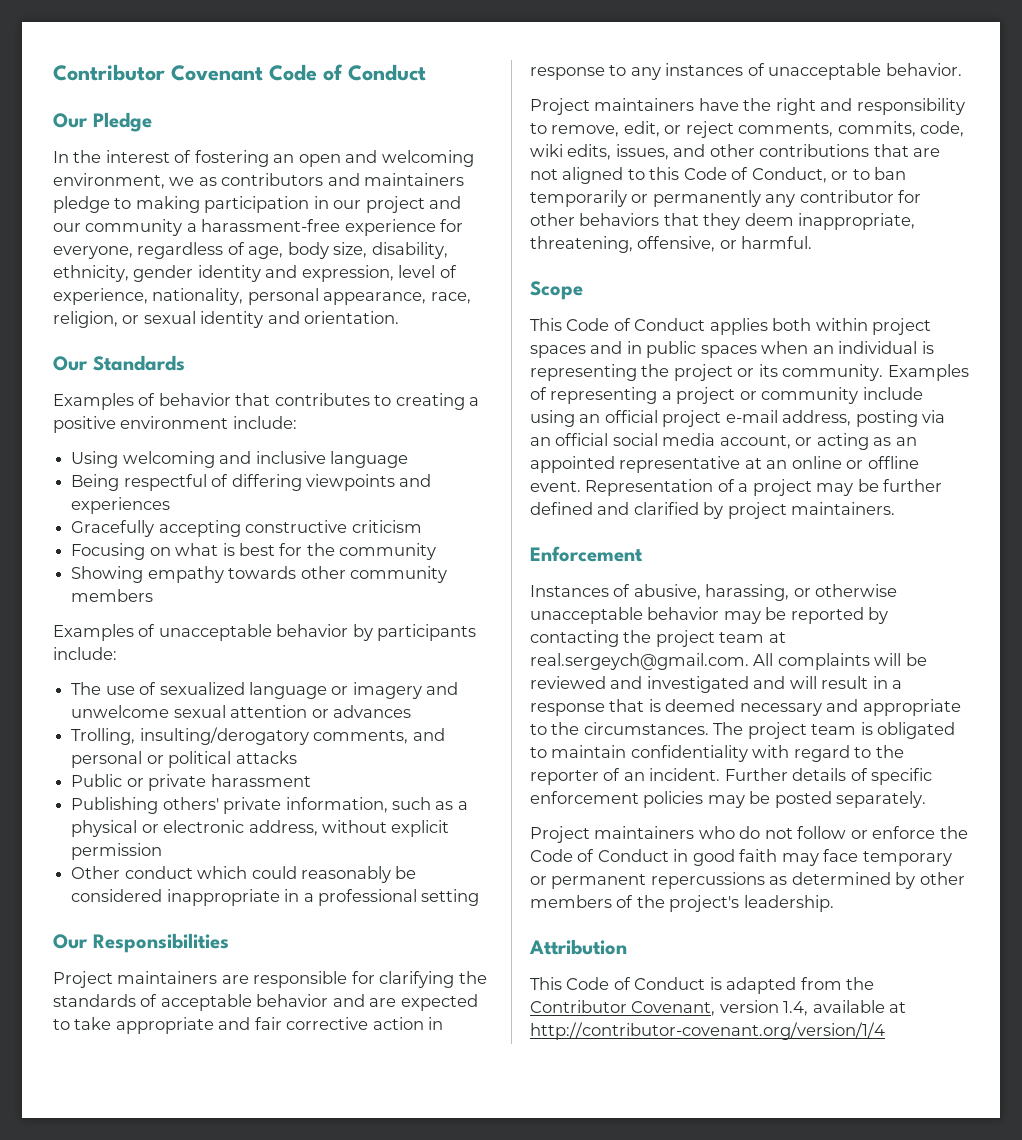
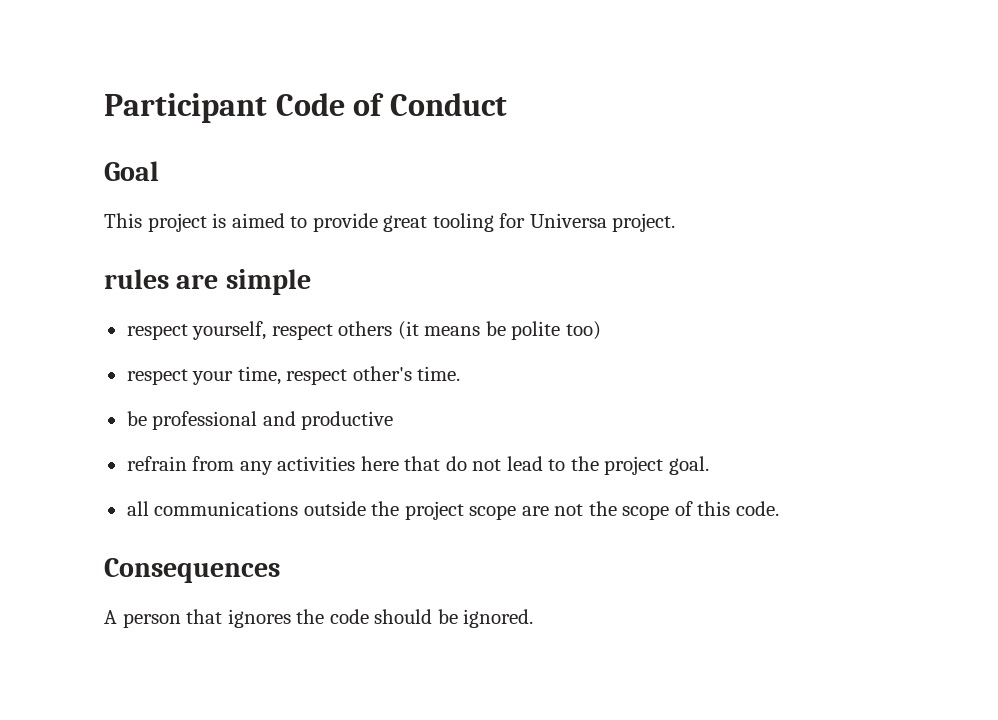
[53,64,263,81] Contributor Covenant -> [104,93,267,123] Participant
[53,112,152,132] [53,150,474,167] [53,173,465,189] [53,196,462,213] [53,219,464,236] [53,242,448,259] [53,265,457,282] [53,288,471,305] [53,311,400,328] [53,355,185,371] [53,393,480,410] [53,416,297,433] [71,451,408,468] [71,474,432,491] [71,497,171,514] [71,520,422,537] [71,543,437,560] [71,566,447,583] [71,589,154,602] [53,624,477,641] [53,647,117,660] [71,682,459,699] [71,705,411,718] [71,727,445,745] [71,751,297,768] [71,774,311,791] [71,797,468,814] [71,820,450,837] [71,843,163,860] [71,866,417,883] [71,889,480,906] [53,933,229,953] [53,971,487,988] [53,994,478,1011] [53,1017,444,1034] [530,63,962,80] [530,98,965,115] [530,121,965,138] [530,144,941,160] [530,167,907,184] [530,190,922,207] [530,213,916,230] [530,236,813,253] [530,281,583,300] [530,318,932,335] [530,341,934,358] [530,364,969,381] [530,387,923,404] [530,410,946,427] [530,433,917,450] [530,456,919,473] [530,479,943,496] [530,502,896,519] [530,546,643,562] [530,584,898,601] [530,607,889,624] [530,630,786,647] [530,653,927,670] [530,676,903,693] [530,699,961,716] [530,722,956,739] [530,745,904,762] [530,768,933,785] [530,791,927,808] [530,826,968,843] [530,849,952,866] [530,872,965,889] [530,895,834,912] [529,939,627,955] [530,977,875,994] [530,1000,907,1016] [530,1022,885,1040] Our Pledge // In the interest of fostering an open and welcoming environment, we as contributors and maintainers pledge to making participation in our project and our community a harassment-free experience for everyone, regardless of age, body size, disability, ethnicity, gender identity and expression, level of experience, nationality, personal appearance, race, religion, or sexual identity and orientation. // Our Standards // Examples of behavior that contributes to creating a positive environment include: // Using welcoming and inclusive language // Being respectful of differing viewpoints and experiences // Gracefully accepting constructive criticism // Focusing on what is best for the community // Showing empathy towards other community members // Examples of unacceptable behavior by participants include: // The use of sexualized language or imagery and unwelcome sexual attention or advances // Trolling, insulting/derogatory comments, and personal or political attacks // Public or private harassment // Publishing others' private information, such as a physical or electronic address, without explicit permission // Other conduct which could reasonably be considered inappropriate in a professional setting // Our Responsibilities // Project maintainers are responsible for clarifying the standards of acceptable behavior and are expected to take appropriate and fair corrective action in response to any instances of unacceptable behavior. // Project maintainers have the right and responsibility to remove, edit, or reject comments, commits, code, wiki edits, issues, and other contributions that are not aligned to this Code of Conduct, or to ban temporarily or permanently any contributor for other behaviors that they deem inappropriate, threatening, offensive, or harmful. // Scope // This Code of Conduct applies both within project spaces and in public spaces when an individual is representing the project or its community. Examples of representing a project or community include using an official project e-mail address, posting via an official social media account, or acting as an appointed representative at an online or offline event. Representation of a project may be further defined and clarified by project maintainers. // Enforcement // Instances of abusive, harassing, or otherwise unacceptable behavior may be reported by contacting the project team at real.sergeych@gmail.com. All complaints will be reviewed and investigated and will result in a response that is deemed necessary and appropriate to the circumstances. The project team is obligated to maintain confidentiality with regard to the reporter of an incident. Further details of specific enforcement policies may be posted separately. // Project maintainers who do not follow or enforce the Code of Conduct in good faith may face temporary or permanent repercussions as determined by other members of the project's leadership. // Attribution // This Code of Conduct is adapted from the Contributor Covenant, version 1.4, available at http://contributor-covenant.org/version/1/4 -> [104,161,159,181] [104,213,676,232] [104,269,311,295] [126,321,601,340] [126,366,461,385] [126,411,394,430] [126,456,709,475] [126,501,779,520] [104,558,280,583] [104,609,534,628] Goal // This project is aimed to provide great tooling for Universa project. // rules are simple // respect yourself, respect others (it means be polite too) // respect your time, respect other's time. // be professional and productive // refrain from any activities here that do not lead to the project goal. // all communications outside the project scope are not the scope of this code. // Consequences // A person that ignores the code should be ignored.

